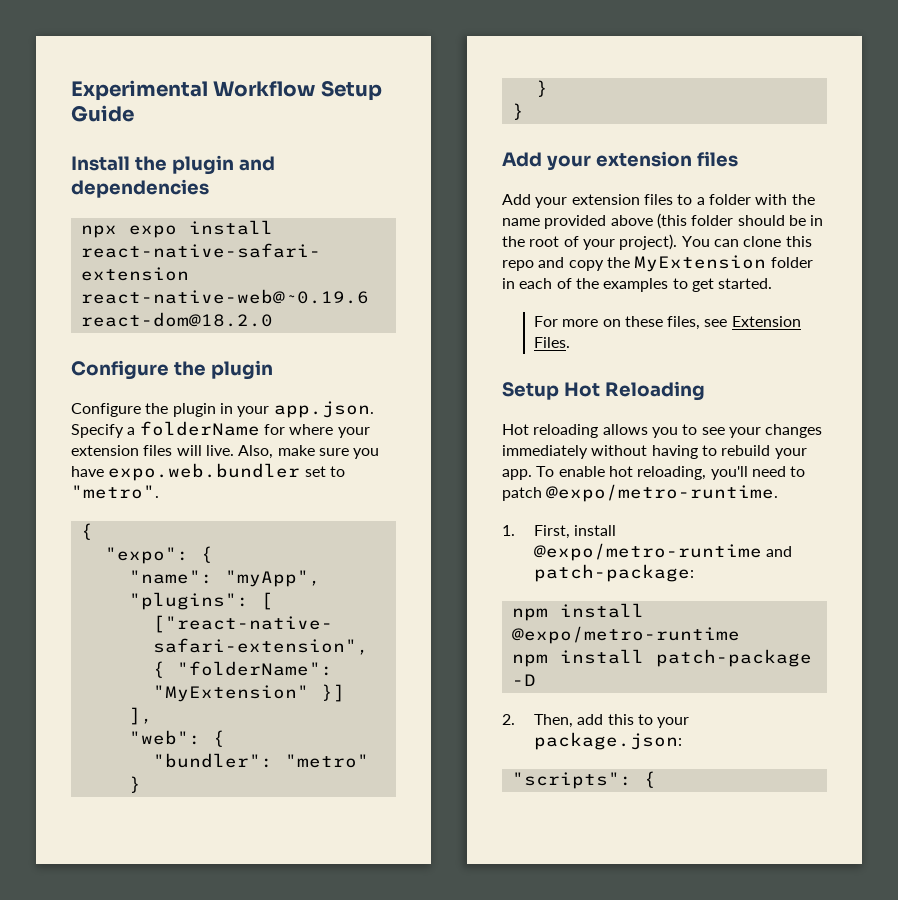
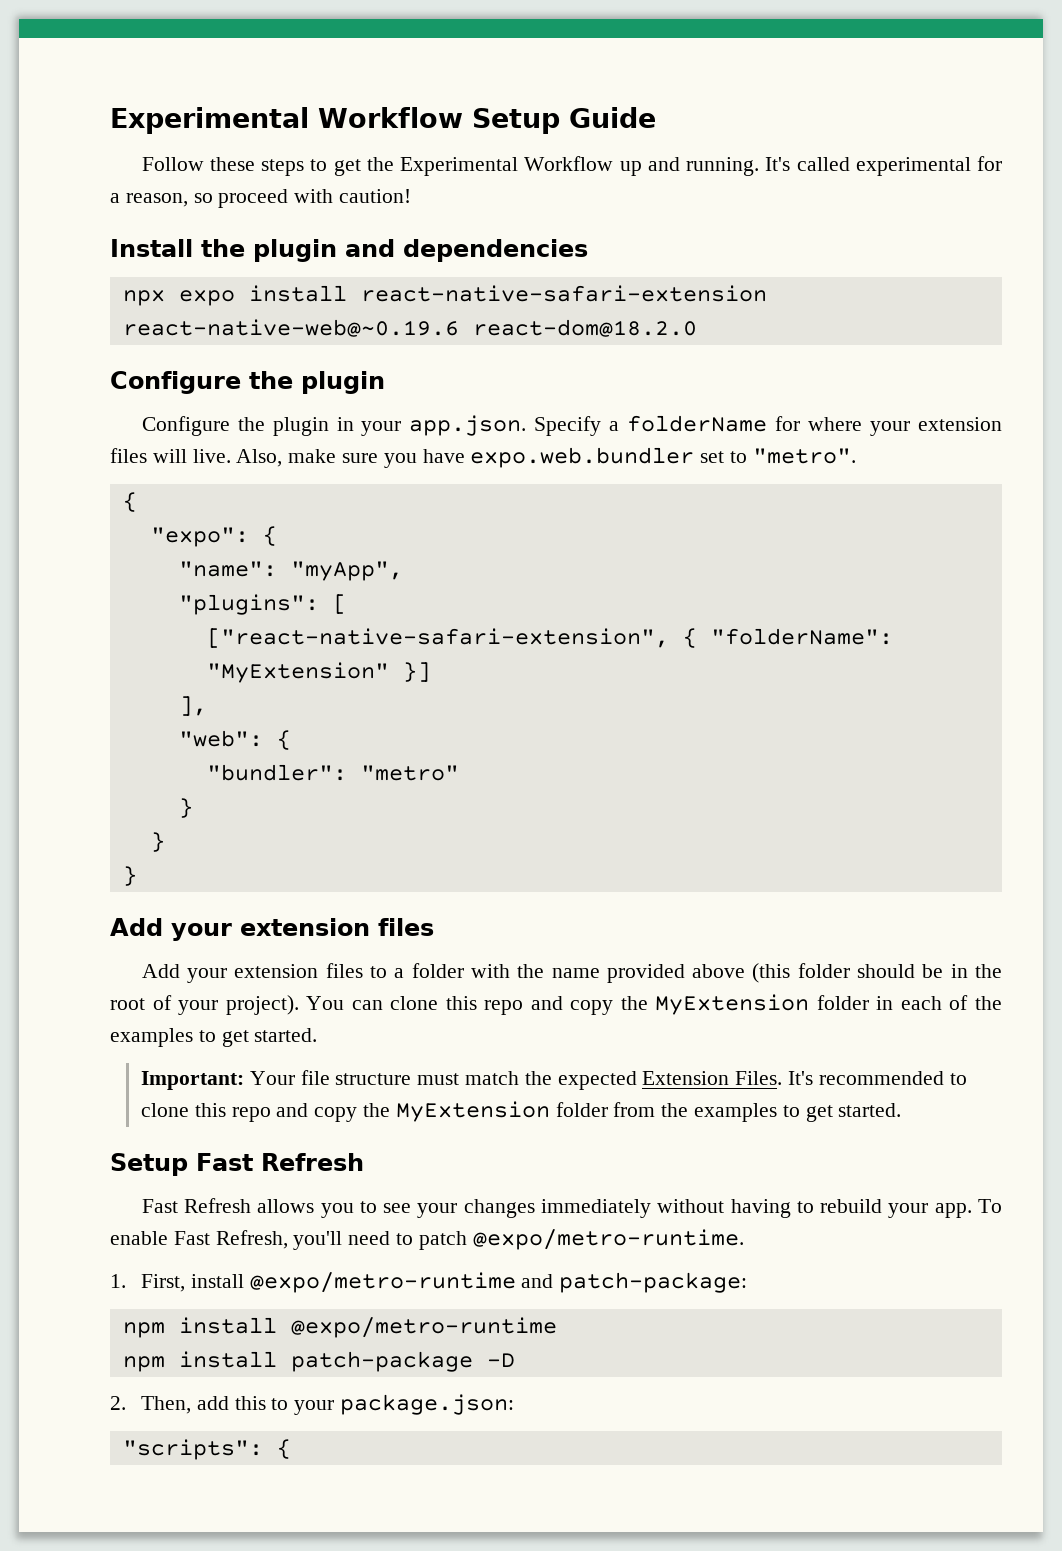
(134, 113) none -> [141,156,1003,176] [110,189,412,208] // Follow these steps to get the Experimental Workflow up and running. It's called experimental for a reason, so proceed with caution!
[533,316,801,330] [533,337,570,348] [502,381,705,401] [502,424,599,438] For more on these files, see Extension Files. // Setup Hot Reloading // Hot reloading -> [140,1070,967,1090] [140,1101,902,1122] [110,1153,364,1176] [141,1198,251,1213] Important: Your file structure must match the expected Extension Files. It's recommended to clone this repo and copy the MyExtension folder from the examples to get started. // Setup Fast Refresh // Fast Refresh
[608,466,707,480] hot reloading, -> [173,1230,288,1249] Fast Refresh,

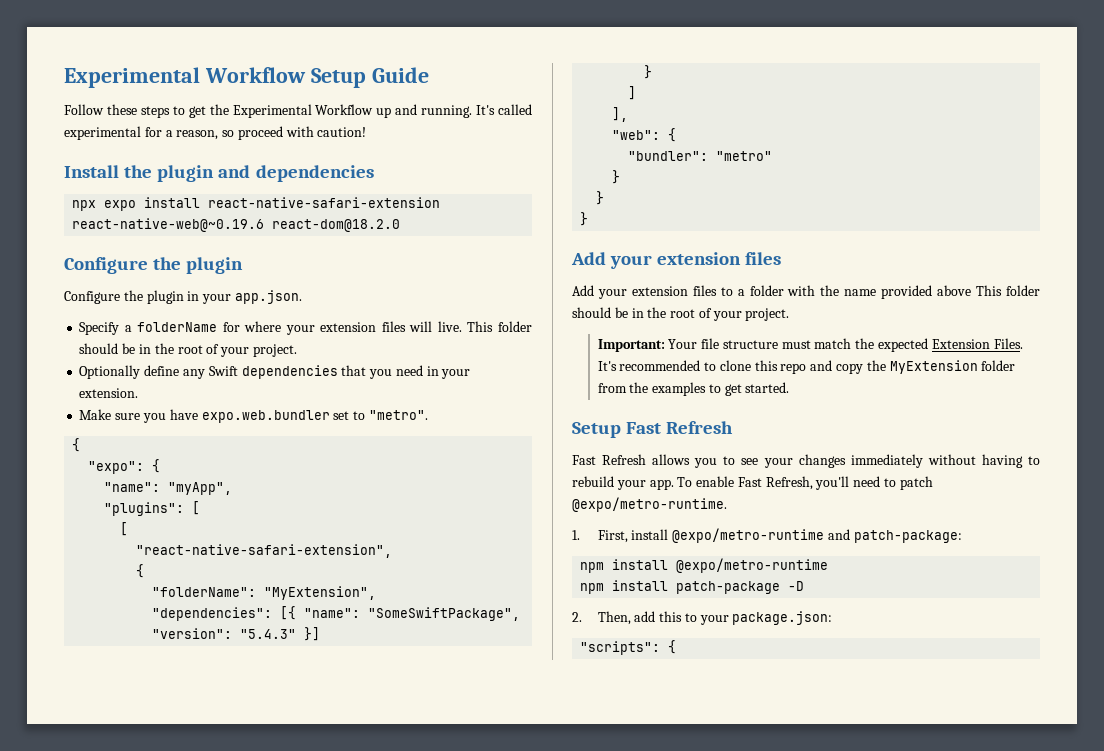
(527, 425) none -> (302, 297) //
[236,449,337,467] Also, make -> [467,321,532,332] [79,343,297,357] [79,365,471,379] [79,388,139,398] [79,409,112,420] This folder should be in the root of your project. // Optionally define any Swift dependencies that you need in your extension. // Make
[206,628,893,648] [206,662,389,683] ["react-native-safari-extension", { "folderName": "MyExtension" -> [120,522,129,536] [136,544,393,558] [136,564,145,578] [152,586,377,600] [152,606,521,621] [152,628,297,639] [ // "react-native-safari-extension", // { // "folderName": "MyExtension", // "dependencies": [{ "name": "SomeSwiftPackage", "version": "5.4.3"
(431, 672) none -> [644,65,653,79] [628,86,637,100] // } // ]
[752,963,1002,983] [110,994,1002,1015] [110,1028,318,1047] (this folder should be in the root of your project). You can clone this repo and copy the MyExtension folder in each of the examples to get started. -> [976,285,1040,296] [572,307,790,321] This folder should be in the root of your project.

